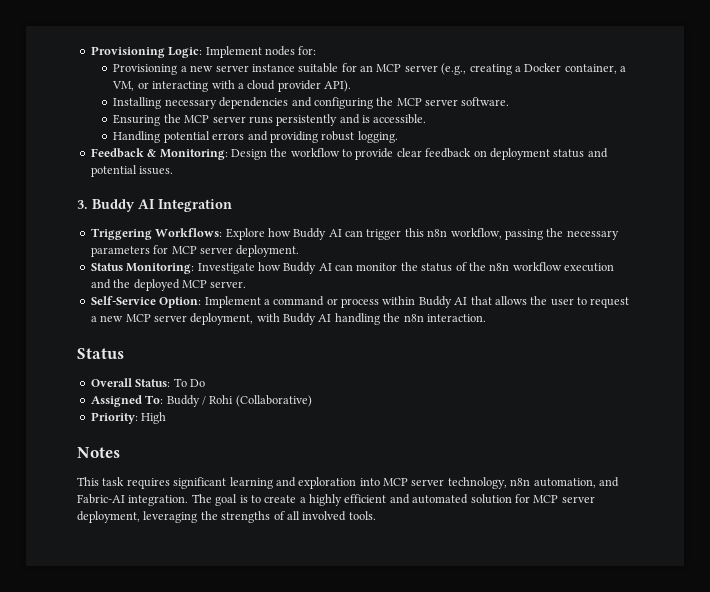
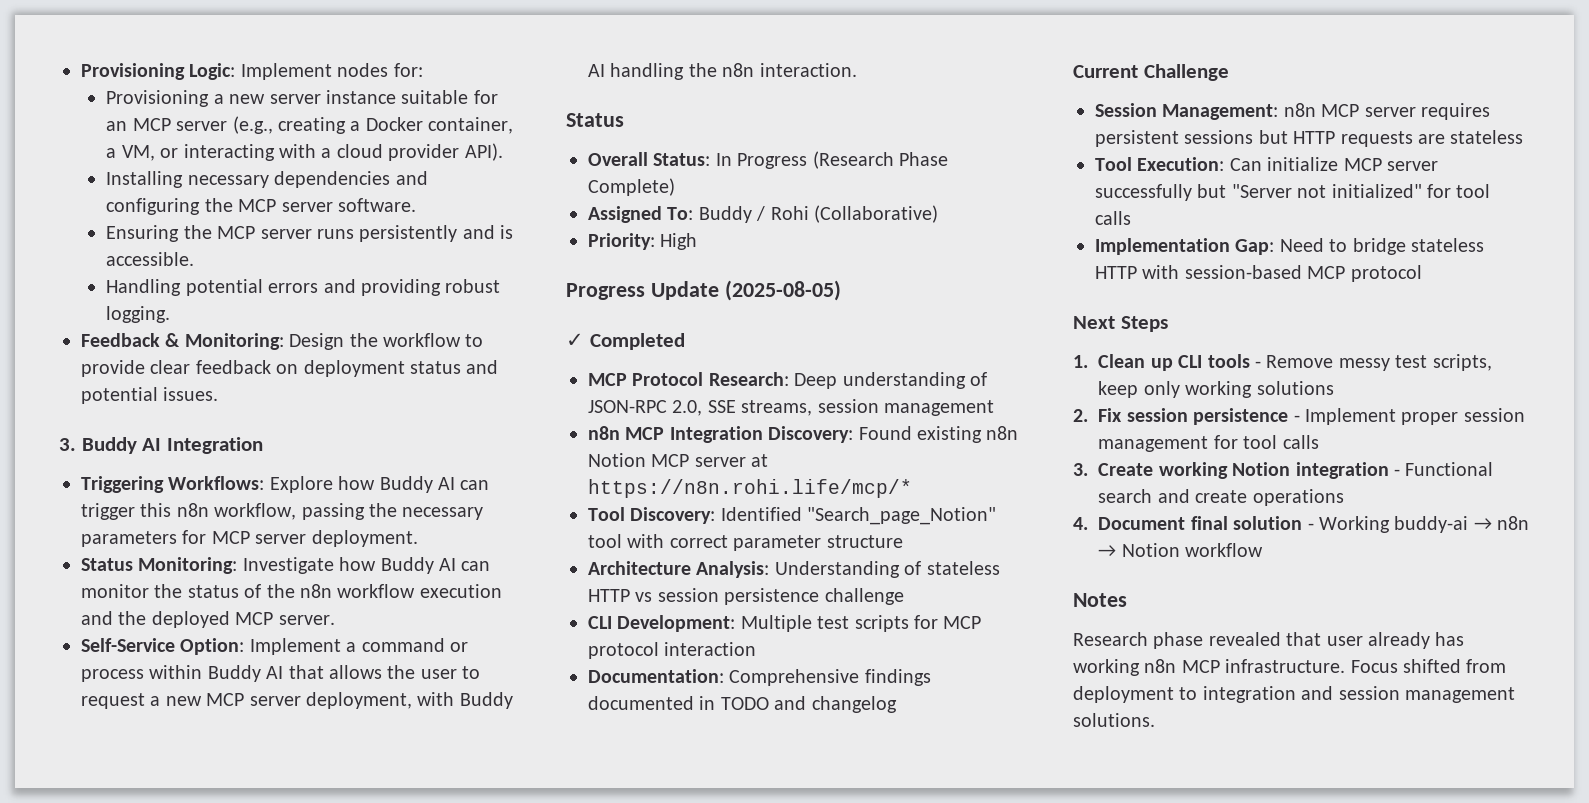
[173,378,205,387] To Do -> [715,151,948,169] [588,178,675,196] In Progress (Research Phase Complete)
[77,447,120,458] [77,477,619,489] [77,494,595,506] [77,511,376,523] Notes // This task requires significant learning and exploration into MCP server technology, n8n automation, and Fabric-AI integration. The goal is to create a highly efficient and automated solution for MCP server deployment, leveraging the strengths of all involved tools. -> [566,280,841,301] [566,333,685,350] [588,372,987,389] [588,399,994,416] [588,426,1019,443] [588,453,769,467] [588,479,912,498] [588,507,997,525] [588,534,903,551] [588,561,1000,578] [588,588,904,605] [588,615,982,632] [588,642,757,659] [588,669,931,686] [588,696,897,713] [1073,64,1229,81] [1095,103,1490,120] [1095,130,1524,147] [1095,157,1438,171] [1095,184,1491,201] [1095,211,1131,225] [1095,238,1484,255] [1095,265,1422,282] [1073,316,1168,332] [1073,354,1492,371] [1098,381,1334,398] [1073,408,1525,425] [1098,435,1319,452] [1073,462,1494,479] [1098,489,1344,506] [1073,516,1530,533] [1098,543,1264,557] [1073,593,1127,607] [1073,632,1465,649] [1073,659,1507,676] [1073,686,1515,703] [1073,713,1155,727] Progress Update (2025-08-05) // ✓ Completed // MCP Protocol Research: Deep understanding of JSON-RPC 2.0, SSE streams, session management // n8n MCP Integration Discovery: Found existing n8n Notion MCP server at https://n8n.rohi.life/mcp/* // Tool Discovery: Identified "Search_page_Notion" tool with correct parameter structure // Architecture Analysis: Understanding of stateless HTTP vs session persistence challenge // CLI Development: Multiple test scripts for MCP protocol interaction // Documentation: Comprehensive findings documented in TODO and changelog // Current Challenge // Session Management: n8n MCP server requires persistent sessions but HTTP requests are stateless // Tool Execution: Can initialize MCP server successfully but "Server not initialized" for tool calls // Implementation Gap: Need to bridge stateless HTTP with session-based MCP protocol // Next Steps // 1. Clean up CLI tools - Remove messy test scripts, keep only working solutions // 2. Fix session persistence - Implement proper session management for tool calls // 3. Create working Notion integration - Functional search and create operations // 4. Document final solution - Working buddy-ai → n8n → Notion workflow // Notes // Research phase revealed that user already has working n8n MCP infrastructure. Focus shifted from deployment to integration and session management solutions.

